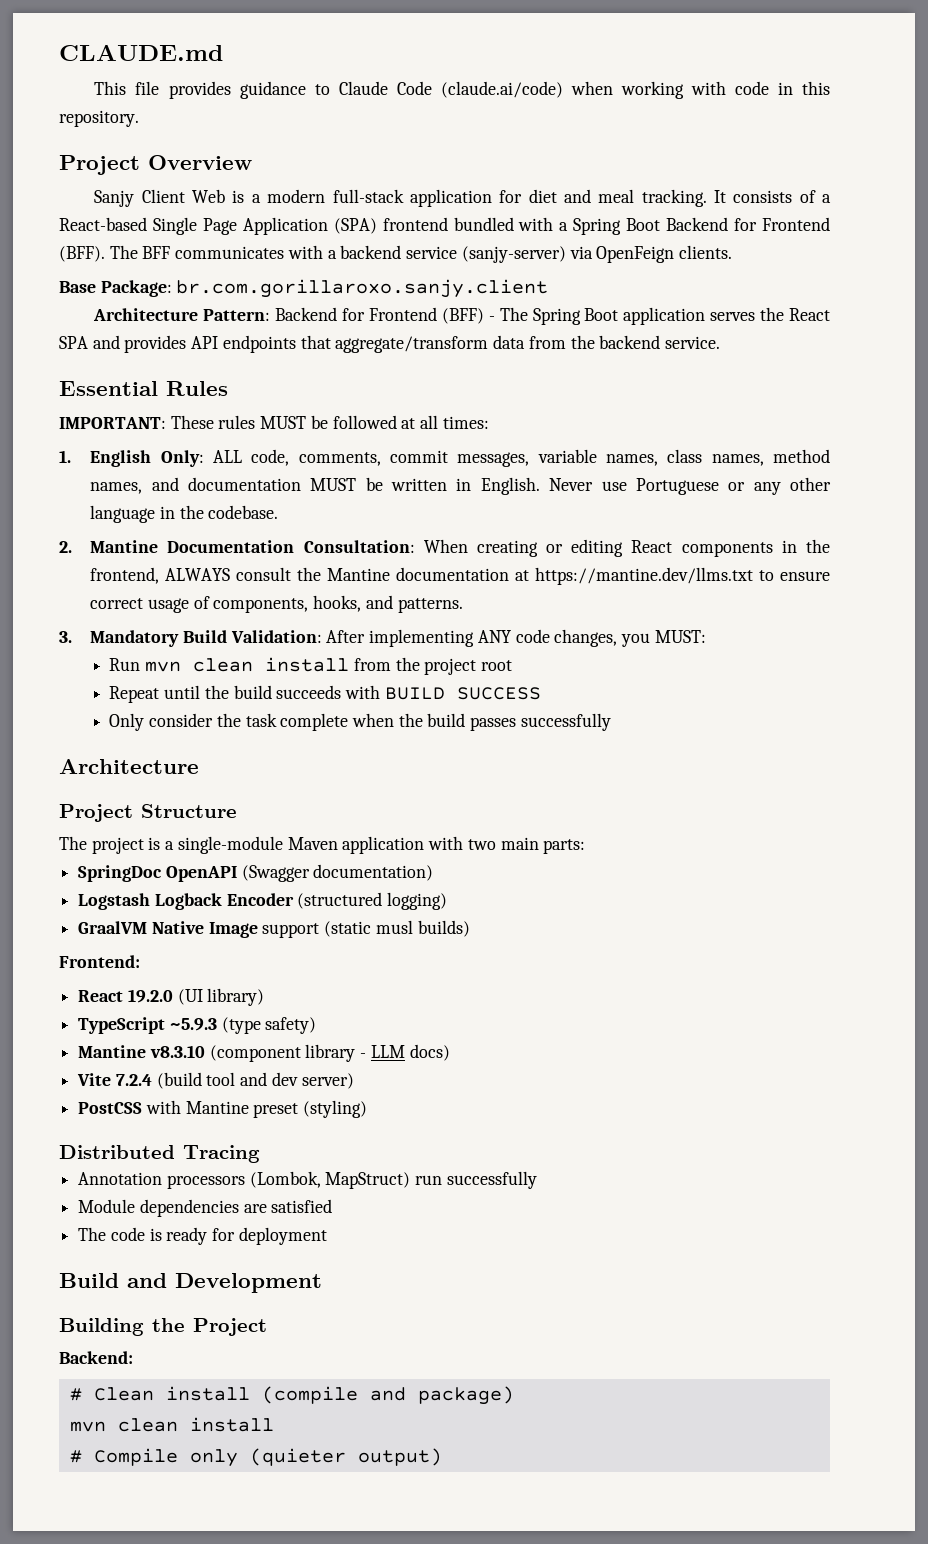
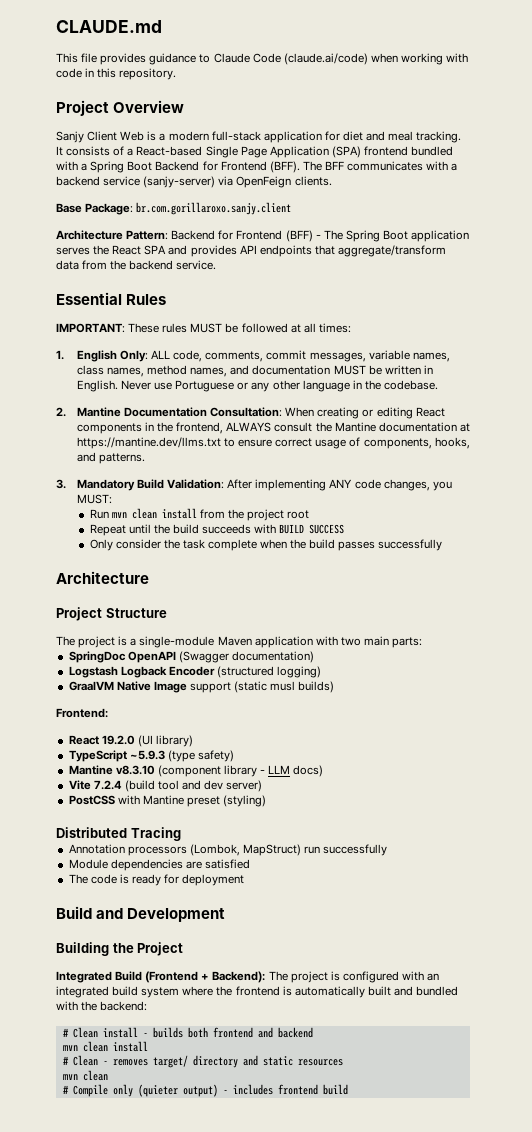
[59,1351,133,1364] [69,1386,514,1405] [69,1417,274,1432] Backend: // # Clean install (compile and package) // mvn clean install -> [56,971,440,983] [56,986,459,998] [56,1001,148,1011] [62,1027,313,1038] [62,1041,148,1052] [62,1055,343,1068] [62,1070,108,1081] Integrated Build (Frontend + Backend): The project is configured with an integrated build system where the frontend is automatically built and bundled with the backend: // # Clean install - builds both frontend and backend // mvn clean install // # Clean - removes target/ directory and static resources // mvn clean
(442, 1457) none -> [222,1084,348,1095] - includes frontend build

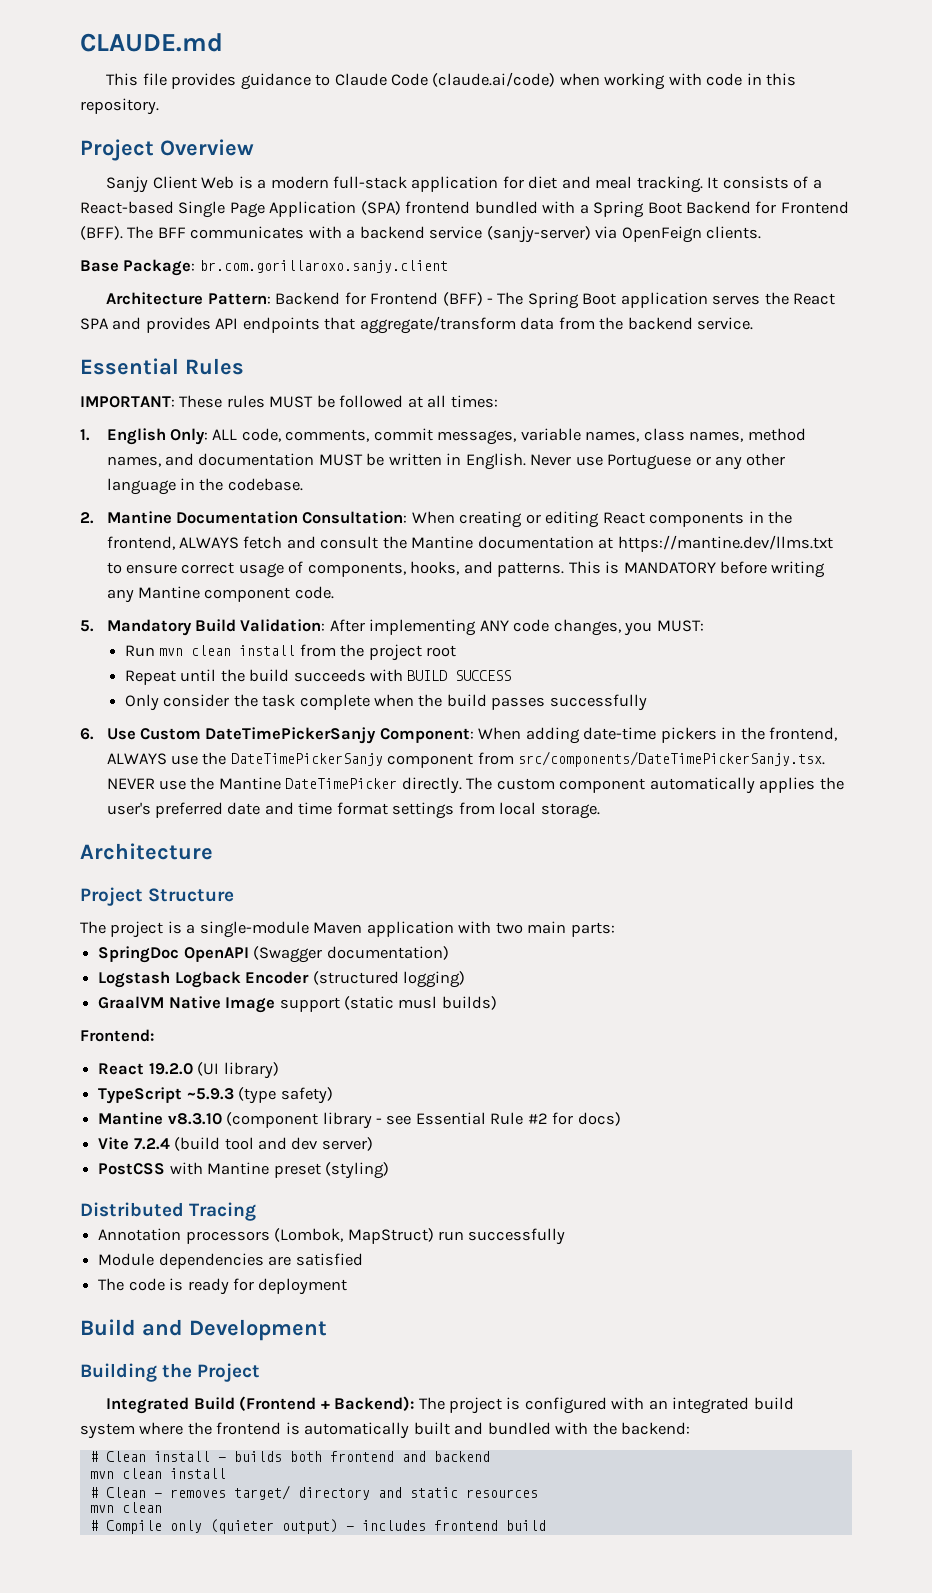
(272, 427) none -> [243,536,316,549] fetch and
[56,479,66,489] // 3. -> [568,561,826,578] [106,586,334,603] [80,620,94,632] This is MANDATORY before writing any Mantine component code. // 5.
(443, 545) none -> [80,727,838,744] [106,751,826,768] [106,777,844,794] [106,802,600,819] // 6. Use Custom DateTimePickerSanjy Component: When adding date-time pickers in the frontend, ALWAYS use the DateTimePickerSanjy component from src/components/DateTimePickerSanjy.tsx. NEVER use the Mantine DateTimePicker directly. The custom component automatically applies the user's preferred date and time format settings from local storage.
[268,765,291,774] LLM -> [386,1112,574,1125] see Essential Rule #2 for

